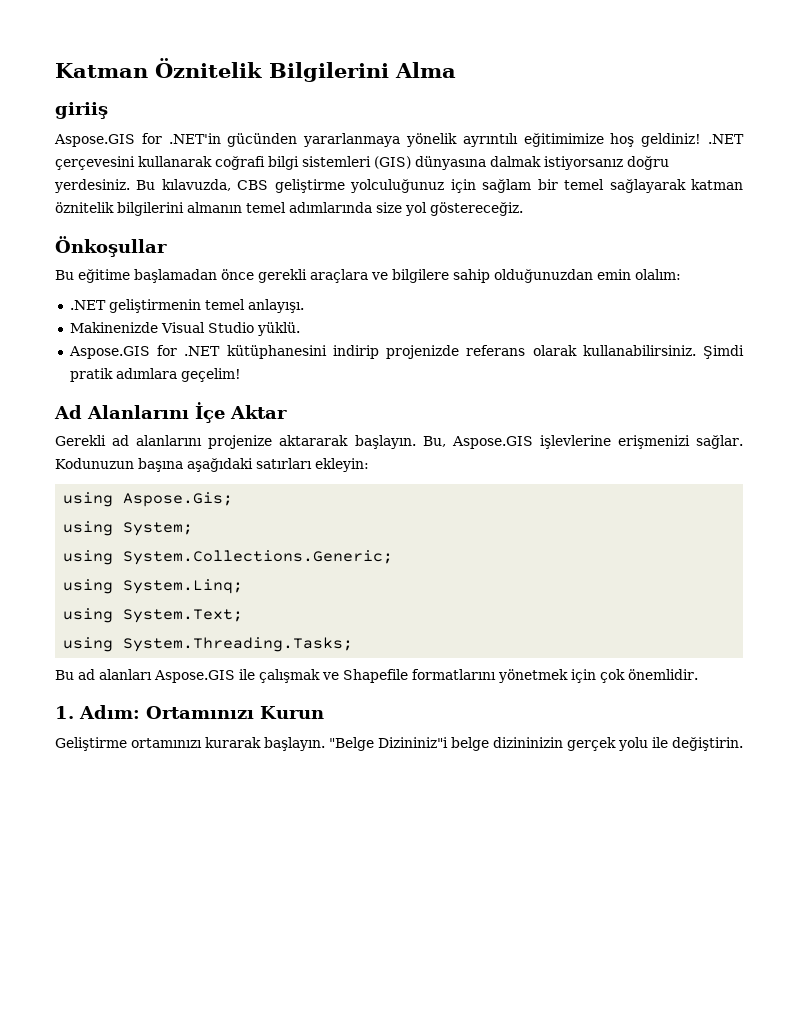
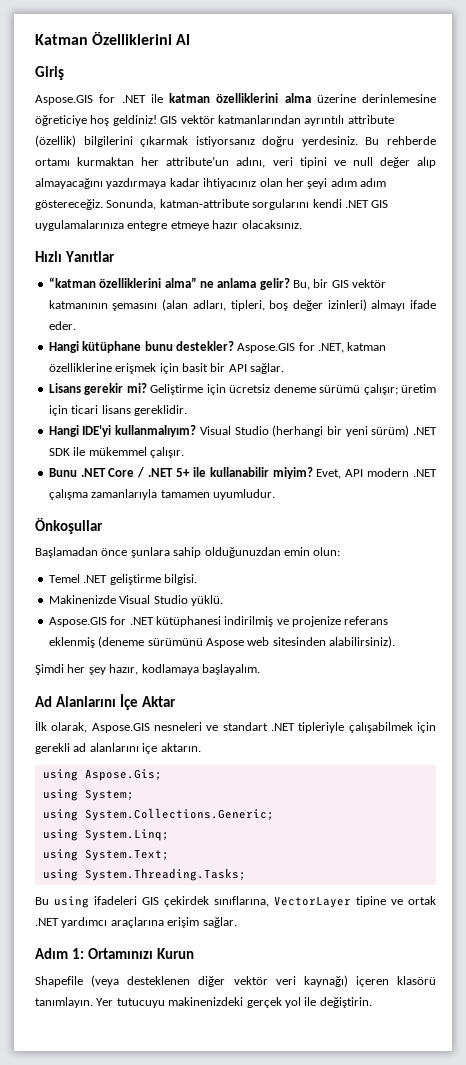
[155,58,456,82] [55,102,108,119] [54,133,744,147] [55,156,669,170] [54,179,743,193] [55,202,523,216] [55,236,167,257] [55,269,681,283] [69,299,304,313] Öznitelik Bilgilerini Alma // giriiş // Aspose.GIS for .NET'in gücünden yararlanmaya yönelik ayrıntılı eğitimimize hoş geldiniz! .NET çerçevesini kullanarak coğrafi bilgi sistemleri (GIS) dünyasına dalmak istiyorsanız doğru yerdesiniz. Bu kılavuzda, CBS geliştirme yolculuğunuz için sağlam bir temel sağlayarak katman öznitelik bilgilerini almanın temel adımlarında size yol göstereceğiz. // Önkoşullar // Bu eğitime başlamadan önce gerekli araçlara ve bilgilere sahip olduğunuzdan emin olalım: // .NET geliştirmenin temel anlayışı. -> [92,32,191,45] [35,66,64,80] [35,93,436,105] [35,115,394,126] [35,135,436,147] [35,156,437,168] [35,178,386,189] [35,199,389,210] [35,220,302,231] [35,251,115,262] [48,277,387,290] [48,299,437,311] [48,321,76,330] [48,341,387,353] [48,363,284,374] [48,383,437,395] [48,405,187,416] [48,425,438,437] [48,447,184,458] [48,467,438,479] [48,489,275,500] [35,518,103,534] [35,547,341,558] [48,574,197,585] Özelliklerini Al // Giriş // Aspose.GIS for .NET ile katman özelliklerini alma üzerine derinlemesine öğreticiye hoş geldiniz! GIS vektör katmanlarından ayrıntılı attribute (özellik) bilgilerini çıkarmak istiyorsanız doğru yerdesiniz. Bu rehberde ortamı kurmaktan her attribute’un adını, veri tipini ve null değer alıp almayacağını yazdırmaya kadar ihtiyacınız olan her şeyi adım adım göstereceğiz. Sonunda, katman‑attribute sorgularını kendi .NET GIS uygulamalarınıza entegre etmeye hazır olacaksınız. // Hızlı Yanıtlar // “katman özelliklerini alma” ne anlama gelir? Bu, bir GIS vektör katmanının şemasını (alan adları, tipleri, boş değer izinleri) almayı ifade eder. // Hangi kütüphane bunu destekler? Aspose.GIS for .NET, katman özelliklerine erişmek için basit bir API sağlar. // Lisans gerekir mi? Geliştirme için ücretsiz deneme sürümü çalışır; üretim için ticari lisans gereklidir. // Hangi IDE'yi kullanmalıyım? Visual Studio (herhangi bir yeni sürüm) .NET SDK ile mükemmel çalışır. // Bunu .NET Core / .NET 5+ ile kullanabilir miyim? Evet, API modern .NET çalışma zamanlarıyla tamamen uyumludur. // Önkoşullar // Başlamadan önce şunlara sahip olduğunuzdan emin olun: // Temel .NET geliştirme bilgisi.
[226,345,744,359] [69,368,241,382] [54,402,287,423] [55,435,744,449] [55,458,369,472] kütüphanesini indirip projenizde referans olarak kullanabilirsiniz. Şimdi pratik adımlara geçelim! // Ad Alanlarını İçe Aktar // Gerekli ad alanlarını projenize aktararak başlayın. Bu, Aspose.GIS işlevlerine erişmenizi sağlar. Kodunuzun başına aşağıdaki satırları ekleyin: -> [155,616,389,627] [48,636,395,648] [35,664,260,675] [35,693,176,710] [35,721,436,733] [35,743,201,754] kütüphanesi indirilmiş ve projenize referans eklenmiş (deneme sürümünü Aspose web sitesinden alabilirsiniz). // Şimdi her şey hazır, kodlamaya başlayalım. // Ad Alanlarını İçe Aktar // İlk olarak, Aspose.GIS nesneleri ve standart .NET tipleriyle çalışabilmek için gerekli ad alanlarını içe aktarın.
[78,669,698,683] [55,705,324,719] [55,737,648,751] ad alanları Aspose.GIS ile çalışmak ve Shapefile formatlarını yönetmek için çok önemlidir. // 1. Adım: Ortamınızı Kurun // Geliştirme ortamınızı kurarak başlayın. "Belge Dizininiz"i belge dizininizin gerçek yolu -> [54,896,436,908] [35,917,237,928] [35,948,194,959] [35,975,436,987] [35,997,301,1008] using ifadeleri GIS çekirdek sınıflarına, VectorLayer tipine ve ortak .NET yardımcı araçlarına erişim sağlar. // Adım 1: Ortamınızı Kurun // Shapefile (veya desteklenen diğer vektör veri kaynağı) içeren klasörü tanımlayın. Yer tutucuyu makinenizdeki gerçek yol

